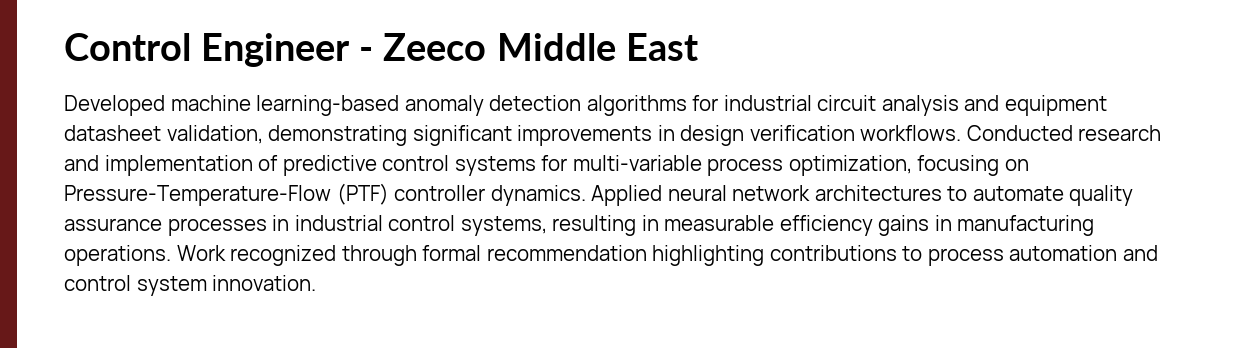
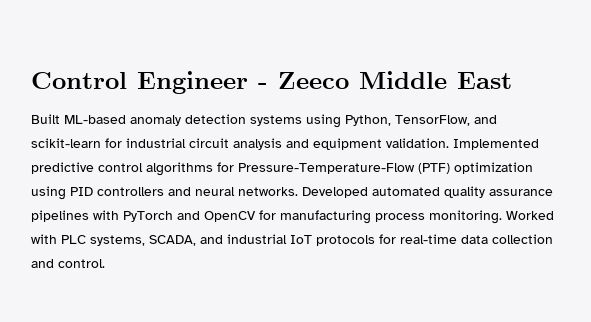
[64,95,687,116] Developed machine learning-based anomaly detection algorithms -> [31,114,497,128] [31,138,101,148] Built ML-based anomaly detection systems using Python, TensorFlow, and scikit-learn
[64,125,1162,146] [64,155,1029,176] [64,183,1134,206] [64,215,1095,236] [64,245,1158,266] [64,275,317,296] datasheet validation, demonstrating significant improvements in design verification workflows. Conducted research and implementation of predictive control systems for multi-variable process optimization, focusing on Pressure-Temperature-Flow (PTF) controller dynamics. Applied neural network architectures to automate quality assurance processes in industrial control systems, resulting in measurable efficiency gains in manufacturing operations. Work recognized through formal recommendation highlighting contributions to process automation and control system innovation. -> [386,138,539,150] [31,162,533,176] [31,186,553,200] [31,210,554,224] [31,234,553,246] [31,259,105,268] validation. Implemented predictive control algorithms for Pressure-Temperature-Flow (PTF) optimization using PID controllers and neural networks. Developed automated quality assurance pipelines with PyTorch and OpenCV for manufacturing process monitoring. Worked with PLC systems, SCADA, and industrial IoT protocols for real-time data collection and control.

